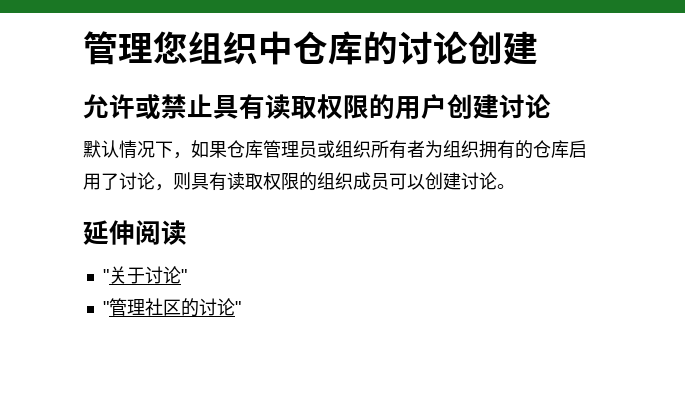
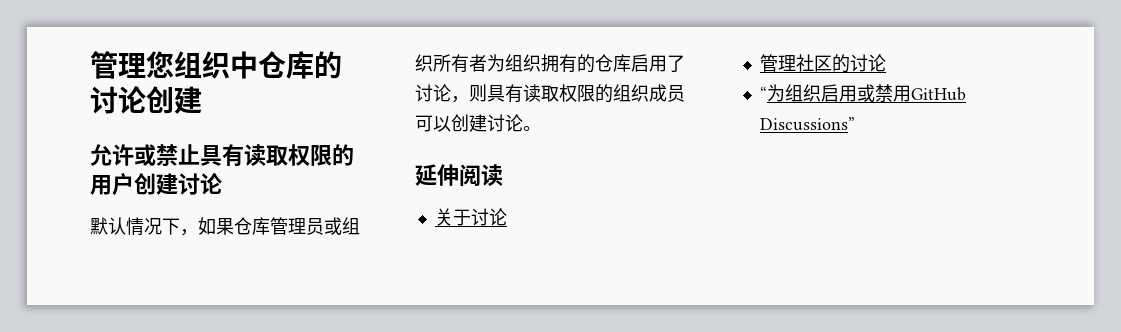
[102,269,109,282] " -> (503, 175) none
[180,269,187,282] [102,301,109,314] " // " -> (507, 217) //
[234,301,241,314] " -> [759,84,966,102] [759,117,855,131] // “为组织启用或禁用GitHub Discussions”

